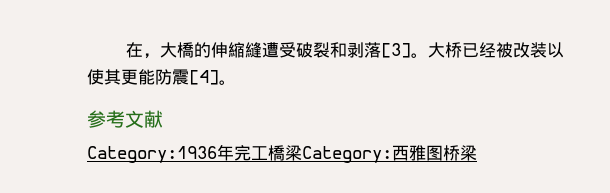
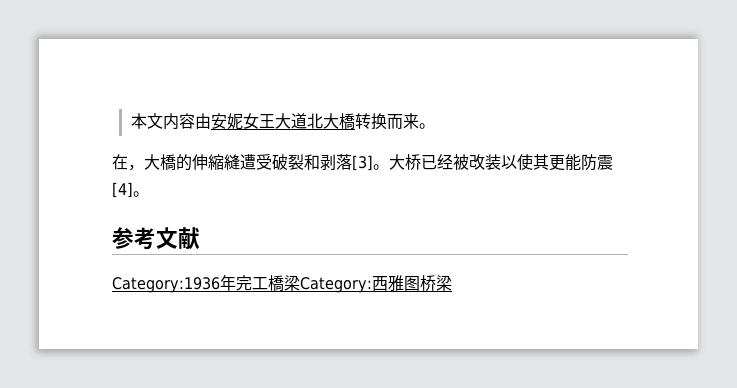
(126, 50) none -> [130,113,435,130] 本文内容由安妮女王大道北大橋转换而来。 //

